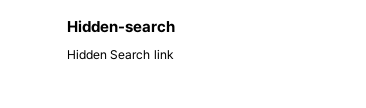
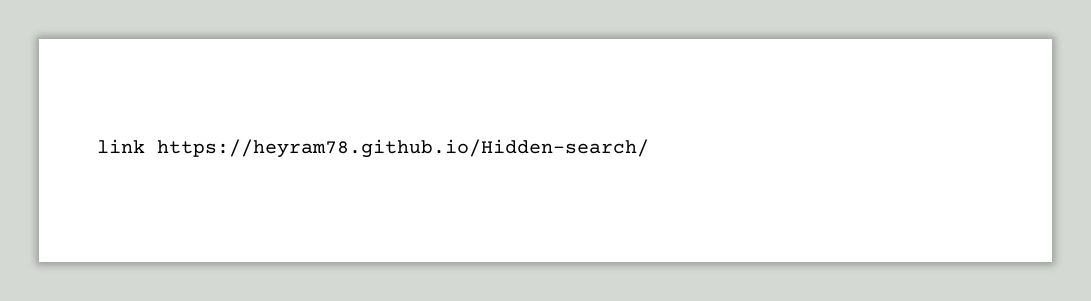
[67,20,175,33] [67,49,174,60] Hidden-search // Hidden Search link -> [97,139,649,158] link https://heyram78.github.io/Hidden-search/

